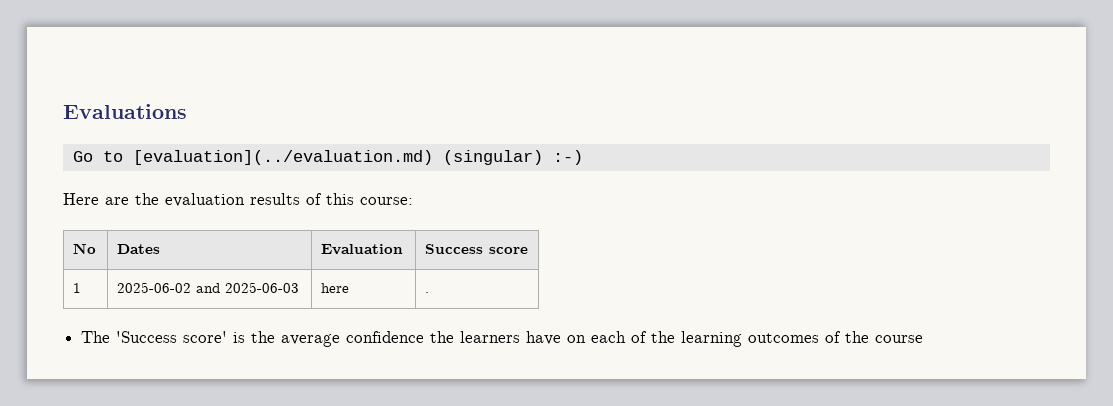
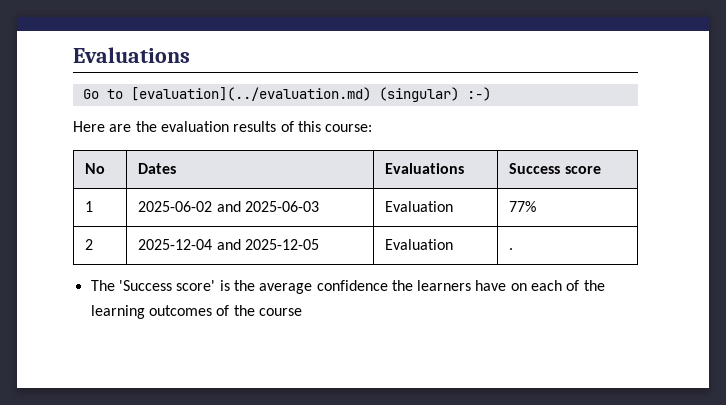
[321,244,404,255] Evaluation -> [385,163,465,174] Evaluations
[321,283,350,293] here -> [385,201,454,212] [509,201,537,212] [85,239,94,250] [138,239,319,250] [385,239,454,250] Evaluation | 77% // 2 | 2025-12-04 and 2025-12-05 | Evaluation

